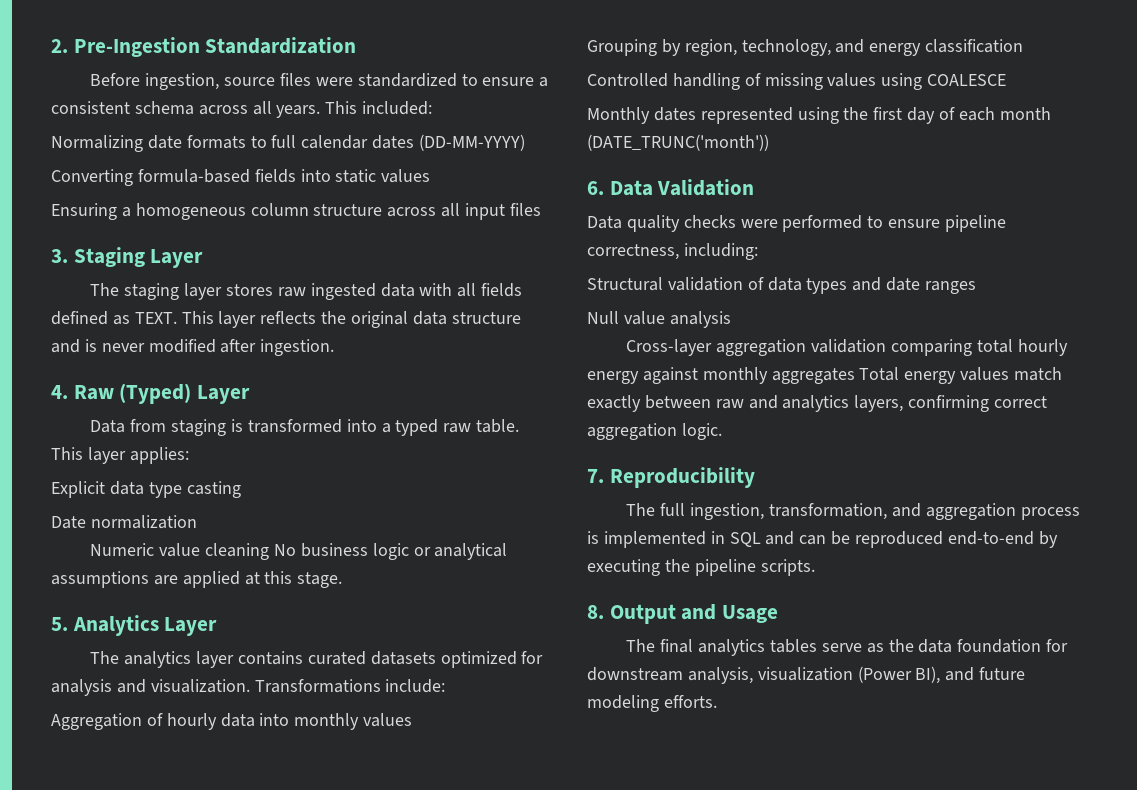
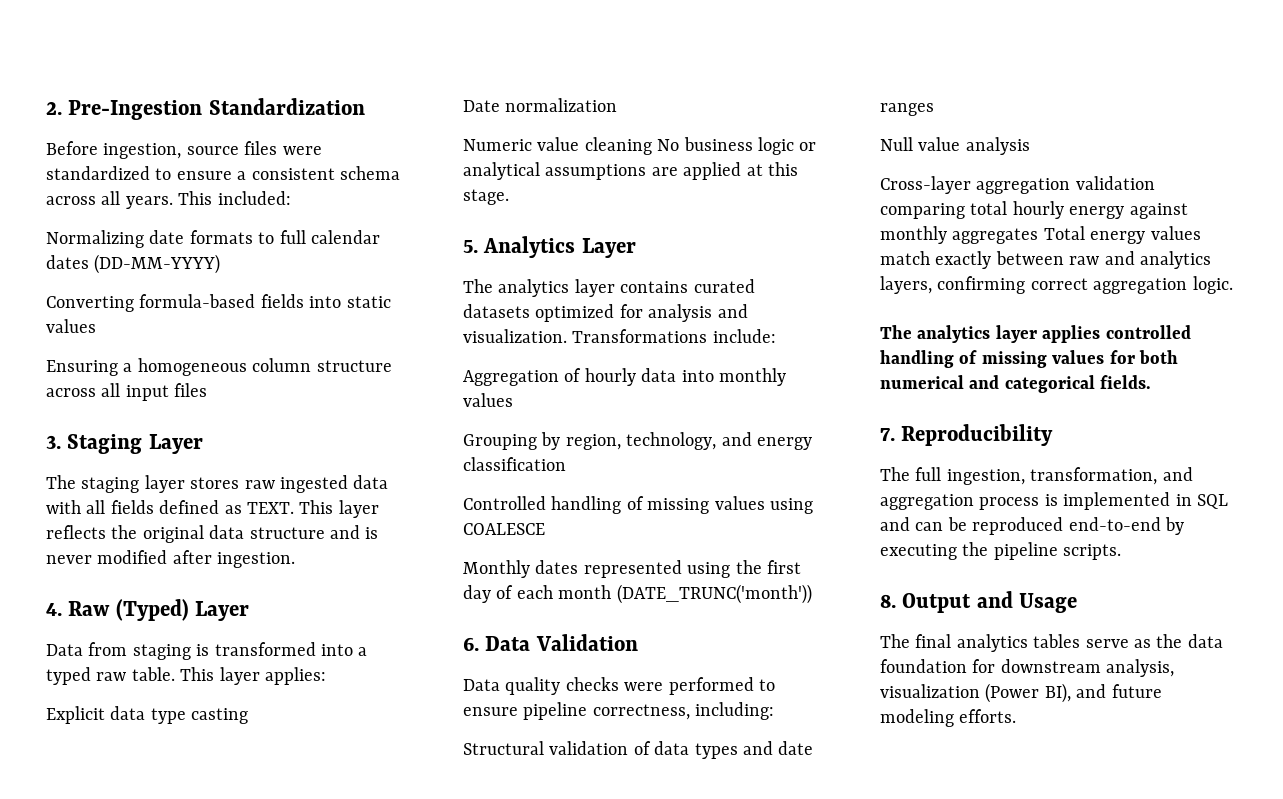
(722, 431) none -> [880,325,1191,343] [880,350,1178,368] [880,375,1152,393] // The analytics layer applies controlled handling of missing values for both numerical and categorical fields.

